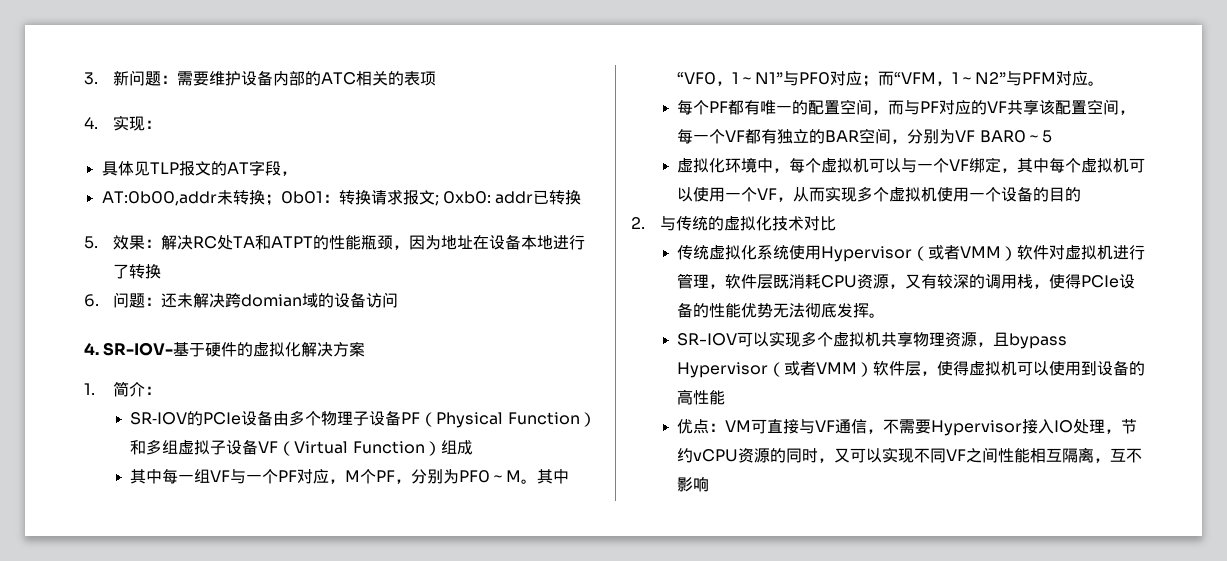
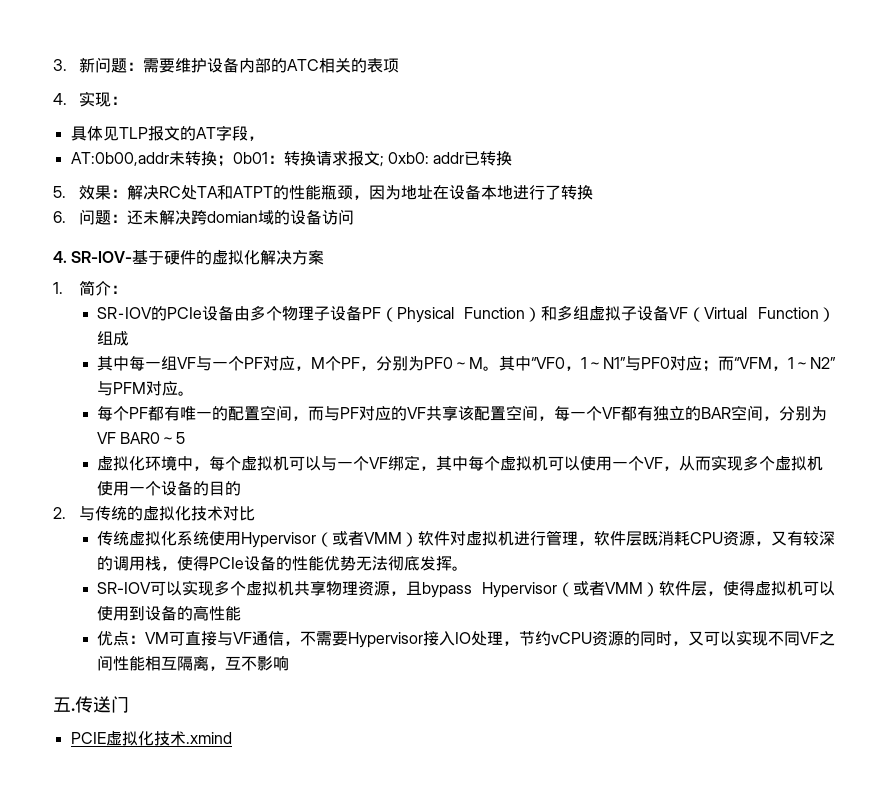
(710, 484) none -> [53,696,129,713] [70,730,232,746] // 五.传送门 // PCIE虚拟化技术.xmind

